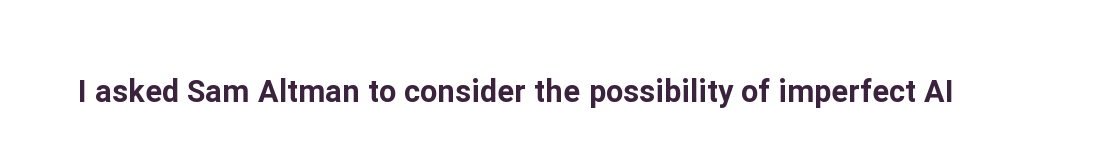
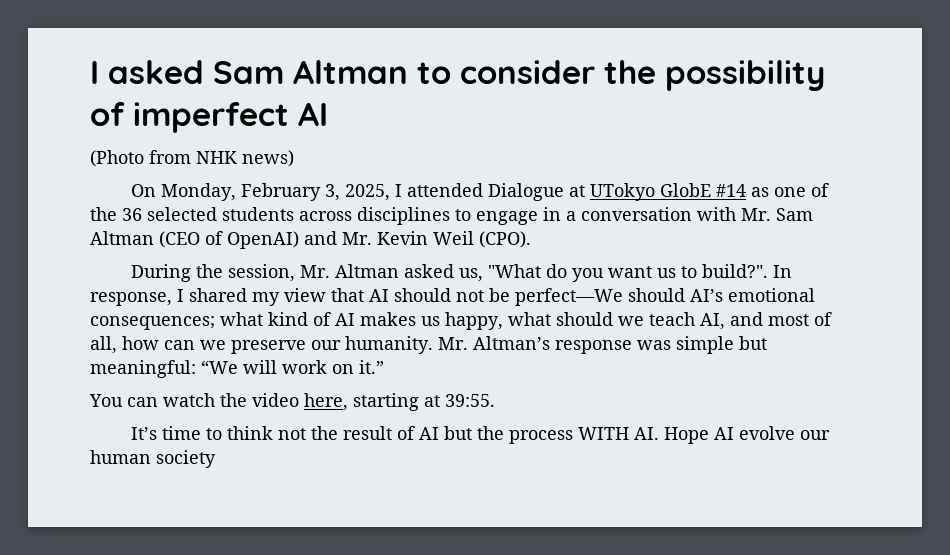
(955, 91) none -> [90,150,294,167] [131,183,830,201] [90,207,813,225] [90,231,531,249] [131,264,793,282] [90,288,815,306] [90,312,832,330] [90,336,767,354] [90,360,384,378] [89,393,495,411] [131,426,831,444] [90,450,216,468] // (Photo from NHK news) // On Monday, February 3, 2025, I attended Dialogue at UTokyo GlobE #14 as one of the 36 selected students across disciplines to engage in a conversation with Mr. Sam Altman (CEO of OpenAI) and Mr. Kevin Weil (CPO). // During the session, Mr. Altman asked us, "What do you want us to build?". In response, I shared my view that AI should not be perfect—We should AI’s emotional consequences; what kind of AI makes us happy, what should we teach AI, and most of all, how can we preserve our humanity. Mr. Altman’s response was simple but meaningful: “We will work on it.” // You can watch the video here, starting at 39:55. // It’s time to think not the result of AI but the process WITH AI. Hope AI evolve our human society

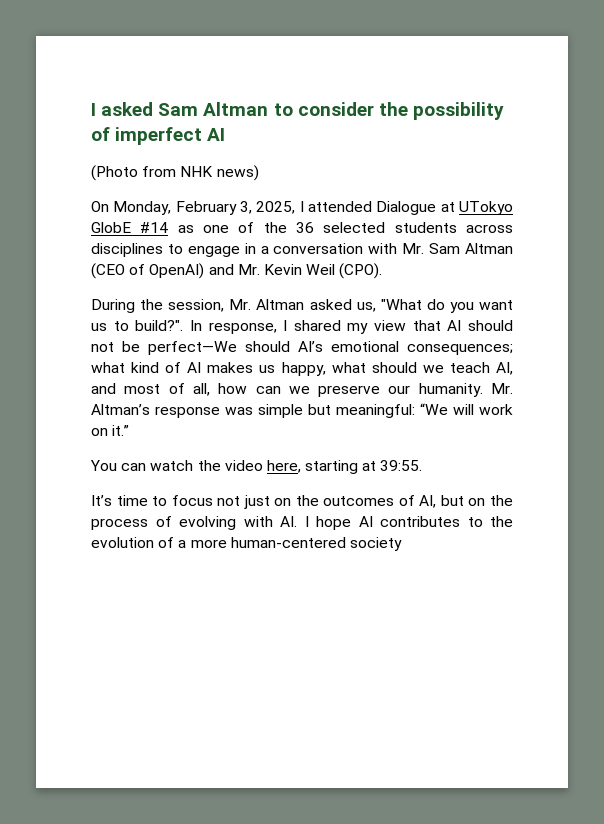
[227,426,831,444] [90,450,151,464] think not the result of AI but the process WITH AI. Hope AI evolve our human -> [171,495,513,509] [91,516,513,530] [91,537,346,548] focus not just on the outcomes of AI, but on the process of evolving with AI. I hope AI contributes to the evolution of a more human-centered

